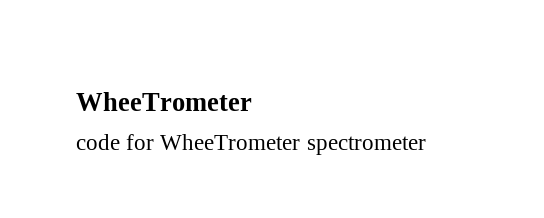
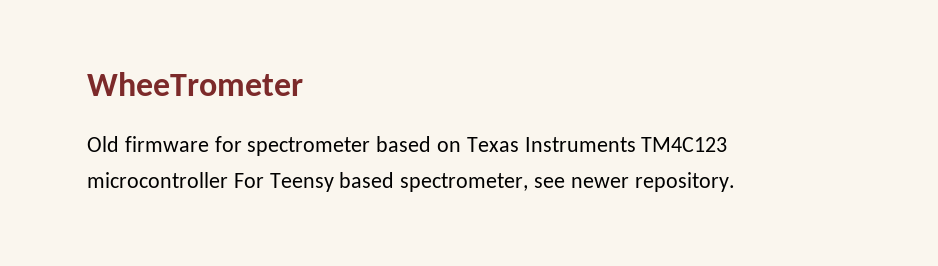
[76,134,426,155] code for WheeTrometer spectrometer -> [87,136,728,156] [87,172,735,192] Old firmware for spectrometer based on Texas Instruments TM4C123 microcontroller For Teensy based spectrometer, see newer repository.

